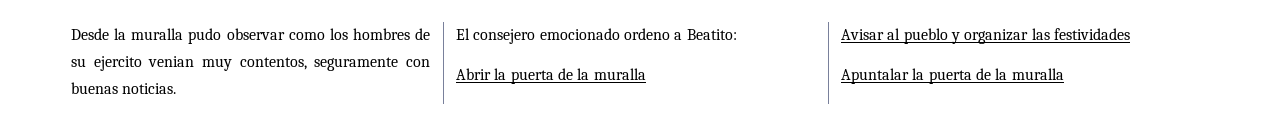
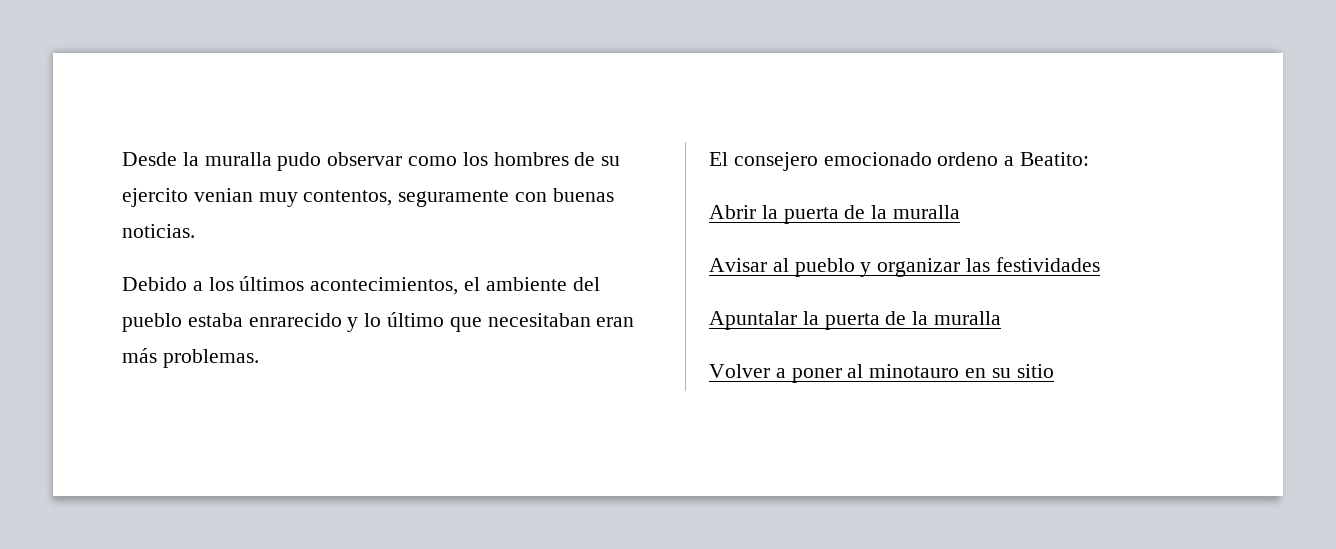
(177, 88) none -> [122,276,600,295] [122,312,635,332] [122,348,259,368] // Debido a los últimos acontecimientos, el ambiente del pueblo estaba enrarecido y lo último que necesitaban eran más problemas.
(1064, 74) none -> [709,364,1054,383] // Volver a poner al minotauro en su sitio

